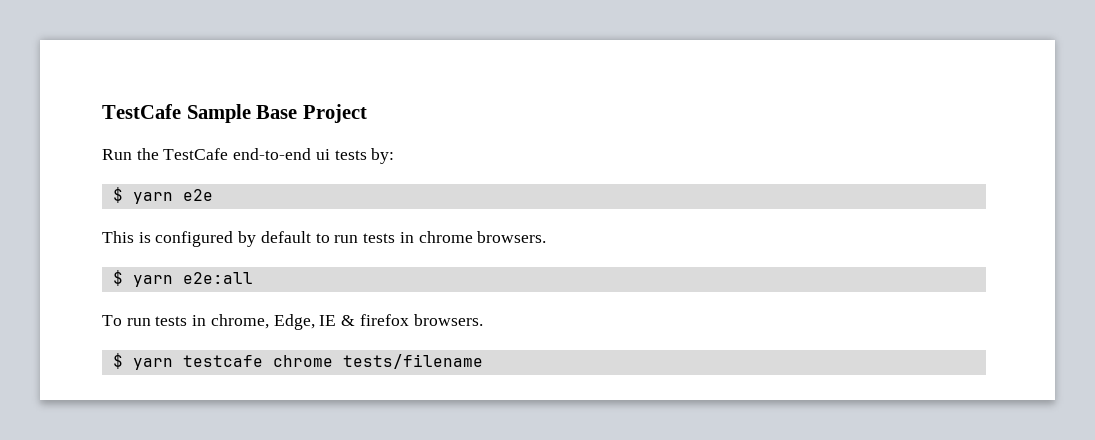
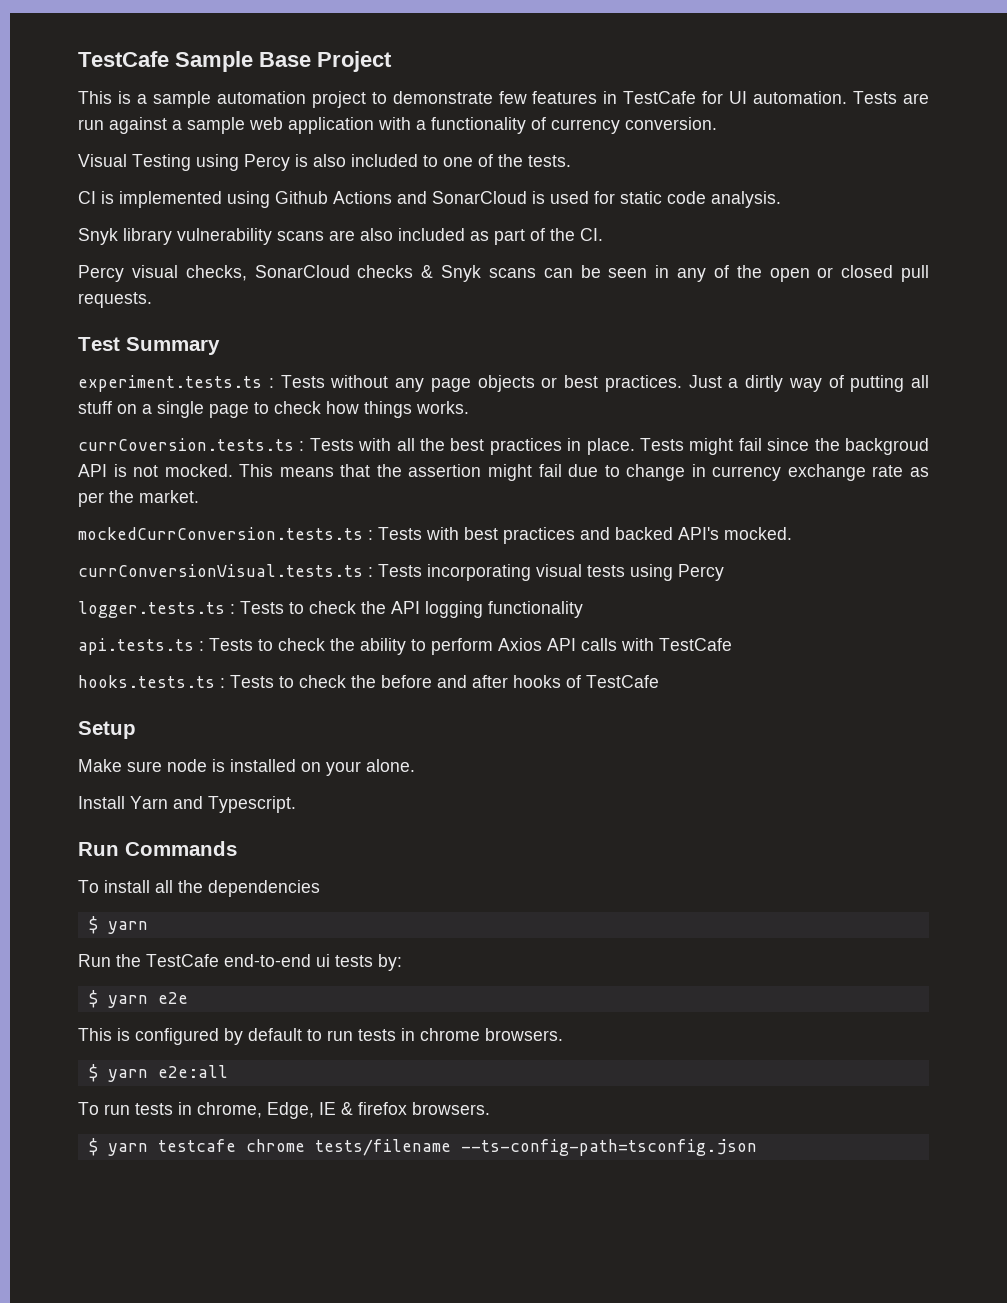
(367, 113) none -> [78,91,929,108] [78,117,717,134] [78,154,571,171] [78,191,781,208] [78,228,603,245] [78,265,930,282] [78,292,152,308] [78,337,220,355] [78,375,929,392] [78,401,469,418] [78,438,929,455] [78,464,929,481] [78,490,199,507] [78,527,792,544] [78,564,724,581] [78,601,583,618] [78,638,732,655] [78,675,659,688] [78,721,136,739] [78,759,415,776] [78,796,296,813] [78,841,237,856] [78,880,320,897] [88,916,148,934] // This is a sample automation project to demonstrate few features in TestCafe for UI automation. Tests are run against a sample web application with a functionality of currency conversion. // Visual Testing using Percy is also included to one of the tests. // CI is implemented using Github Actions and SonarCloud is used for static code analysis. // Snyk library vulnerability scans are also included as part of the CI. // Percy visual checks, SonarCloud checks & Snyk scans can be seen in any of the open or closed pull requests. // Test Summary // experiment.tests.ts : Tests without any page objects or best practices. Just a dirtly way of putting all stuff on a single page to check how things works. // currCoversion.tests.ts : Tests with all the best practices in place. Tests might fail since the backgroud API is not mocked. This means that the assertion might fail due to change in currency exchange rate as per the market. // mockedCurrConversion.tests.ts : Tests with best practices and backed API's mocked. // currConversionVisual.tests.ts : Tests incorporating visual tests using Percy // logger.tests.ts : Tests to check the API logging functionality // api.tests.ts : Tests to check the ability to perform Axios API calls with TestCafe // hooks.tests.ts : Tests to check the before and after hooks of TestCafe // Setup // Make sure node is installed on your alone. // Install Yarn and Typescript. // Run Commands // To install all the dependencies // $ yarn
(483, 361) none -> [460,1139,757,1156] --ts-config-path=tsconfig.json

